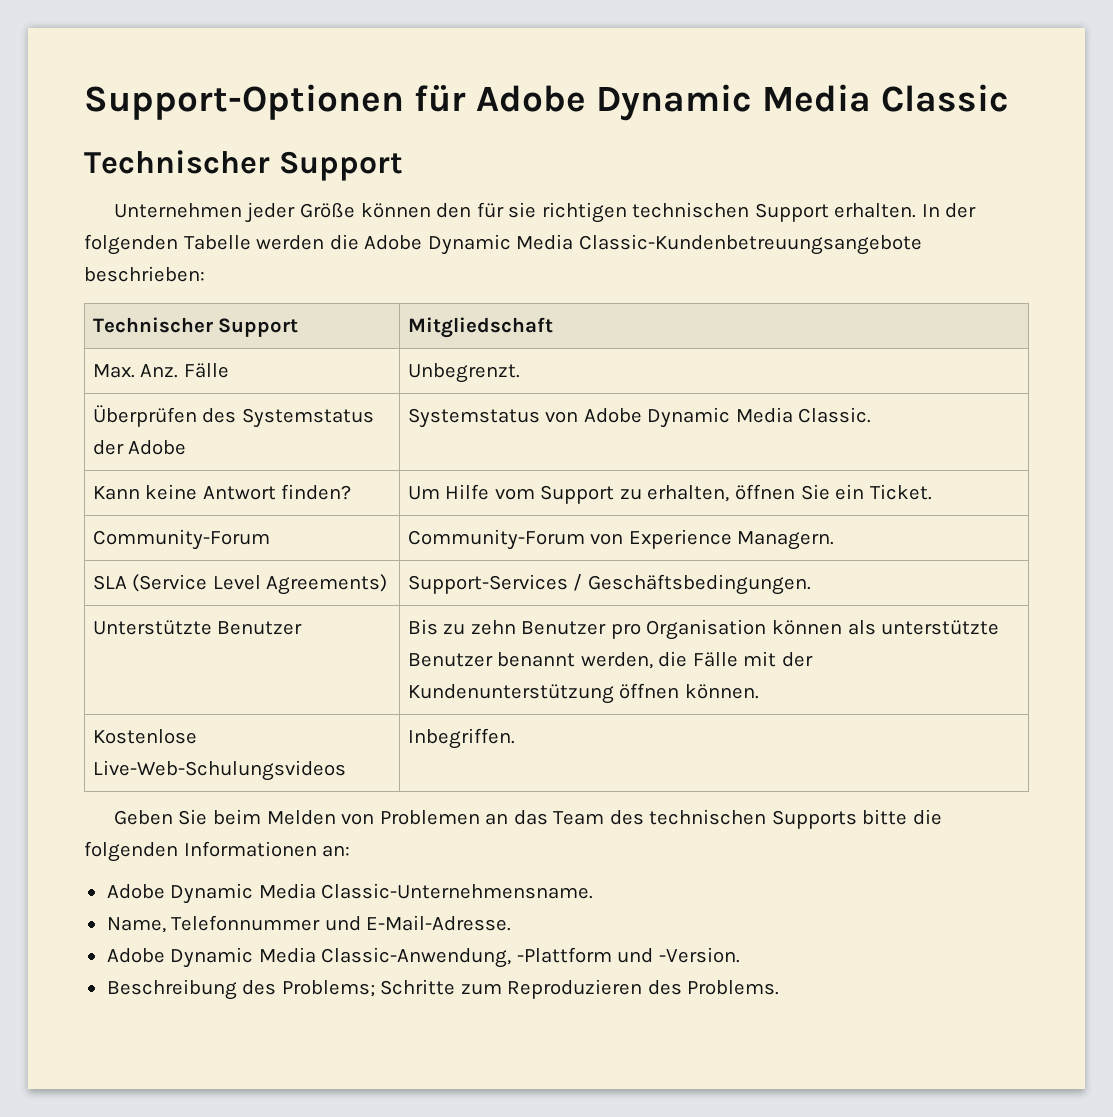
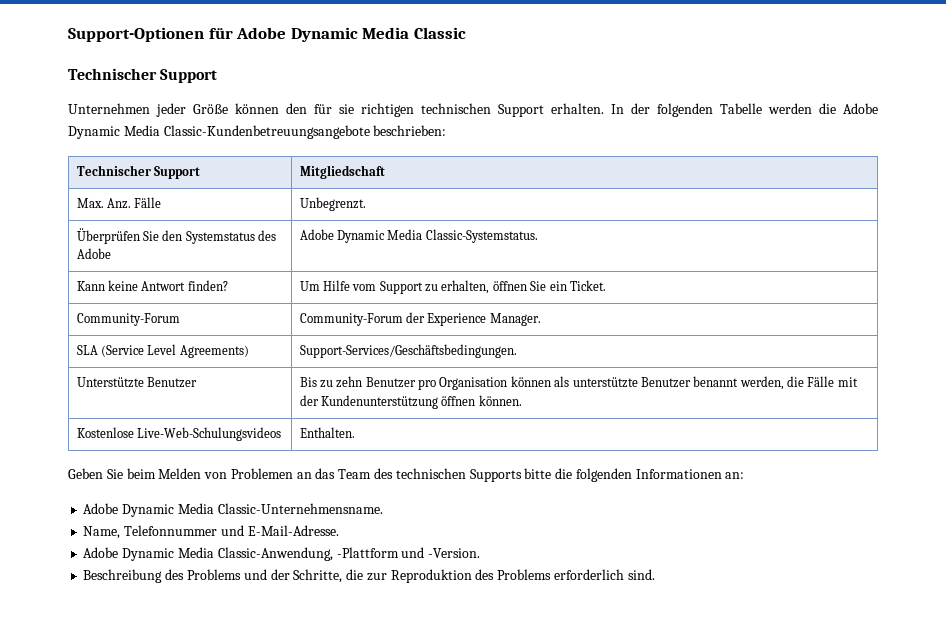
[202,408,374,428] [92,440,124,455] des Systemstatus der -> [142,230,277,244] Sie den Systemstatus des
[407,407,872,428] Systemstatus von Adobe Dynamic Media Classic. -> [299,229,538,243] Adobe Dynamic Media Classic-Systemstatus.
[590,529,835,550] von Experience Managern. -> [405,312,541,326] der Experience Manager.
[407,574,811,595] Support-Services / Geschäftsbedingungen. -> [299,344,517,358] Support-Services/Geschäftsbedingungen.
[407,728,515,749] Inbegriffen. -> [299,427,355,438] Enthalten.
[281,979,780,999] Problems; Schritte zum Reproduzieren des Problems. -> [186,569,655,583] Problems und der Schritte, die zur Reproduktion des Problems erforderlich sind.

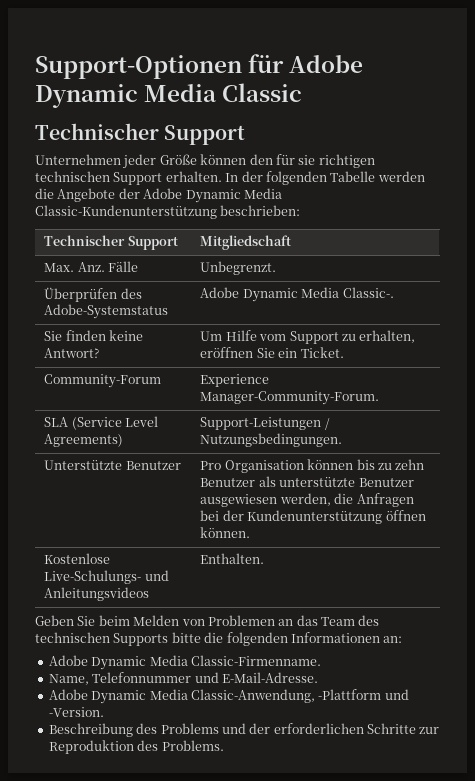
[843,103,878,114] [68,125,370,139] Adobe Dynamic Media Classic-Kundenbetreuungsangebote -> [57,188,282,203] [35,205,217,219] Angebote der Adobe Dynamic Media Classic-Kundenunterstützung
[142,230,277,244] [76,248,111,259] [299,229,538,243] [76,280,228,291] Sie den Systemstatus des Adobe | Adobe Dynamic Media Classic-Systemstatus. // Kann keine Antwort finden? -> [120,288,142,299] [44,304,169,319] [200,287,394,302] [44,330,144,341] [44,348,100,358] des Adobe-Systemstatus | Adobe Dynamic Media Classic-. // Sie finden keine Antwort?
[492,281,527,291] öffnen -> [200,347,254,358] eröffnen
[299,312,541,326] Community-Forum der Experience Manager. -> [200,374,270,387] [200,391,380,405] Experience Manager-Community-Forum.
[299,344,517,358] Support-Services/Geschäftsbedingungen. -> [200,417,330,430] [200,433,343,447] Support-Leistungen / Nutzungsbedingungen.
[299,376,551,390] Bis zu zehn Benutzer pro Organisation können -> [200,459,425,473] [200,478,256,487] Pro Organisation können bis zu zehn Benutzer
[693,376,739,387] benannt -> [200,494,278,507] ausgewiesen
[807,376,858,387] Fälle mit -> [356,493,414,507] [200,510,220,521] Anfragen bei
[136,427,281,441] Live-Web-Schulungsvideos -> [44,570,169,584] [44,587,150,601] Live-Schulungs- und Anleitungsvideos
[217,503,383,514] Classic-Unternehmensname. -> [190,655,321,666] Classic-Firmenname.
[293,569,364,583] Schritte, die -> [273,723,416,734] erforderlichen Schritte
[497,569,655,580] Problems erforderlich sind. -> [161,740,224,751] Problems.

